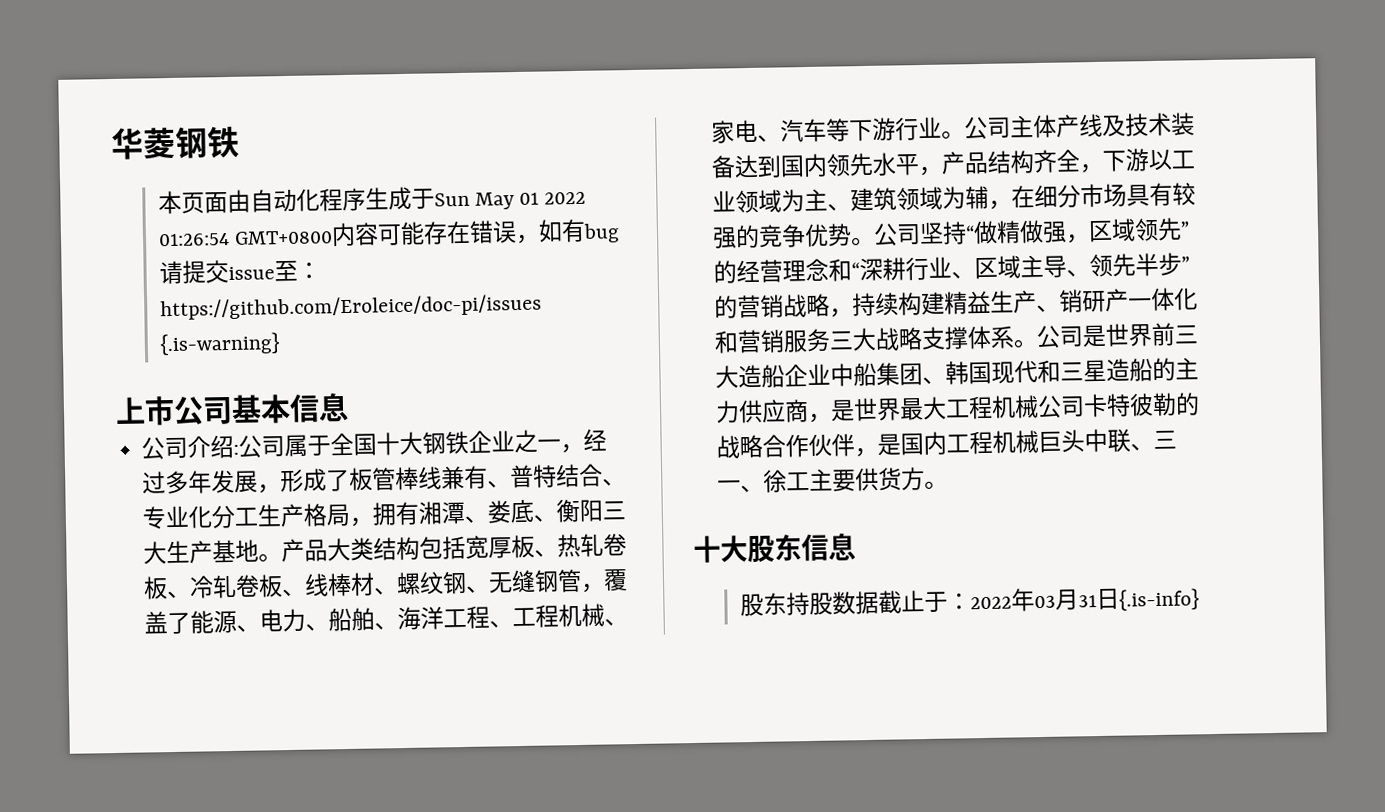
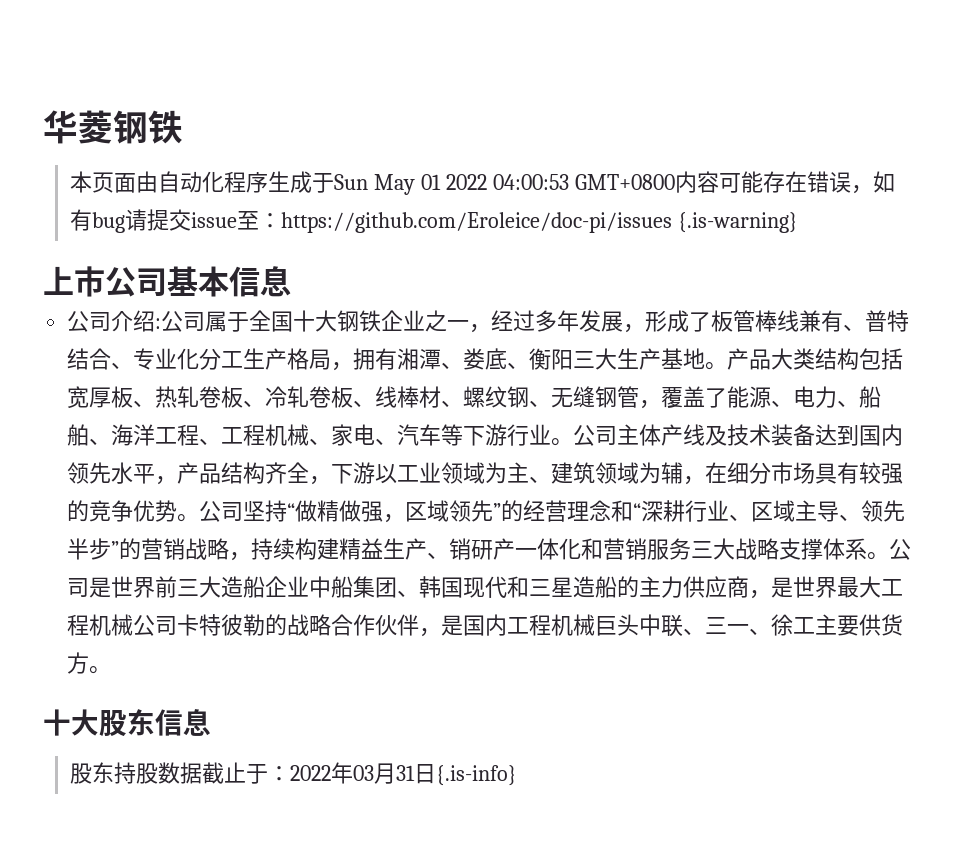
[157,232,230,247] 01:26:54 -> [492,174,569,190] 04:00:53

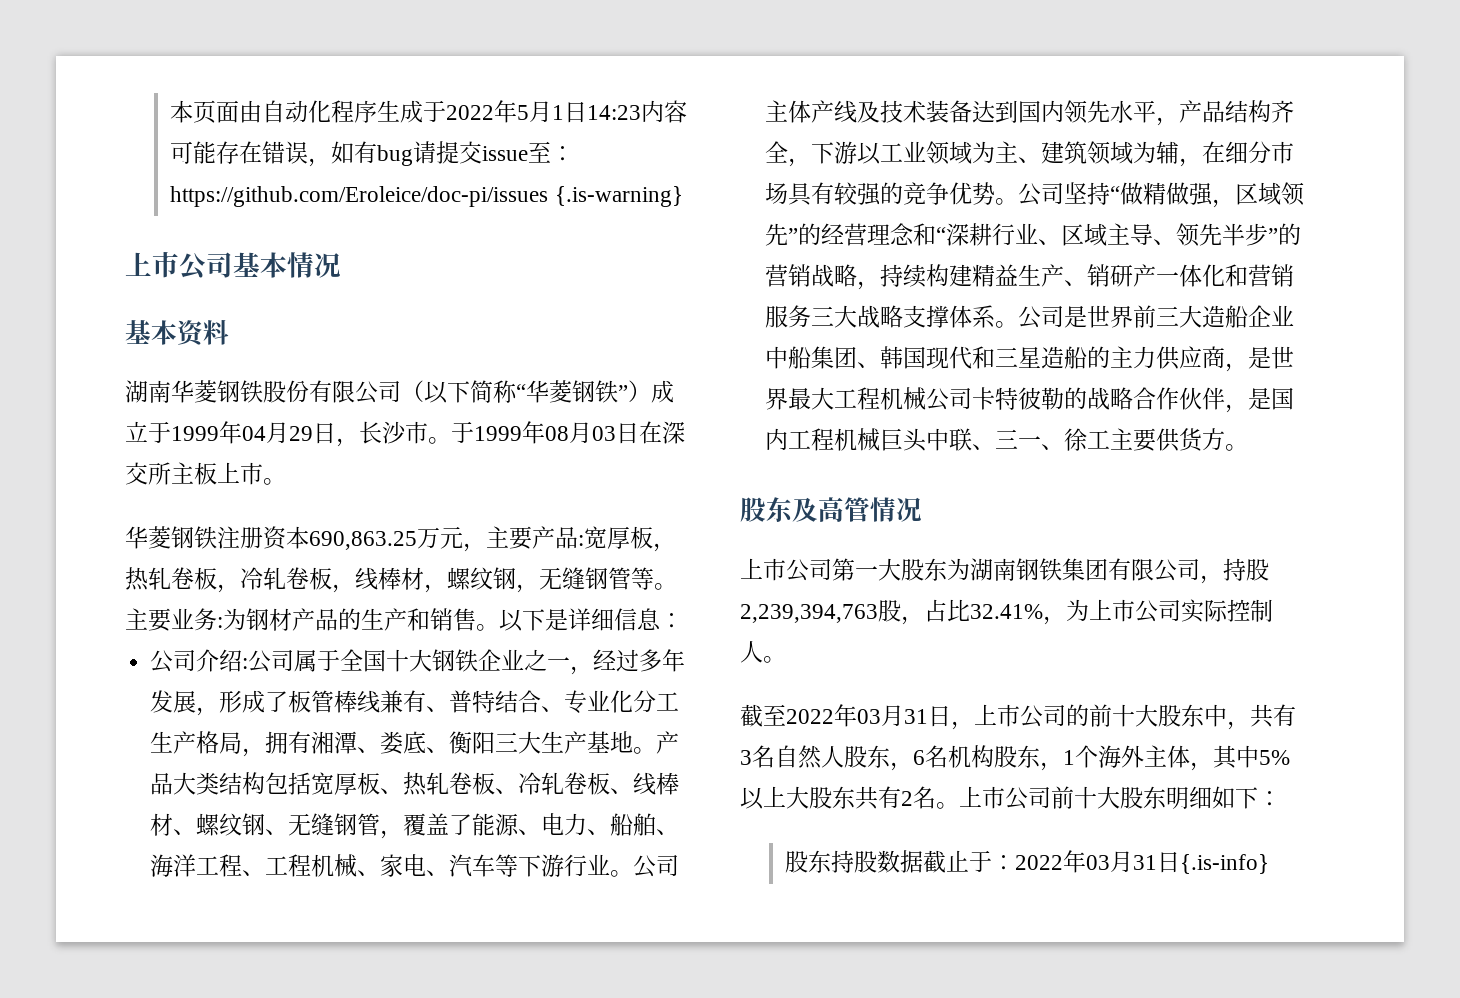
[43,110,183,144] 华菱钢铁 // -> (170, 111) none
[334,174,675,195] Sun May 01 2022 04:00:53 GMT+0800 -> [446,100,642,123] 2022年5月1日14:23
[229,266,291,297] 信息 -> [287,252,341,278] [125,319,229,347] [125,380,674,404] [125,421,685,447] [125,462,286,485] [125,526,676,552] [125,567,677,593] [125,608,683,632] 情况 // 基本资料 // 湖南华菱钢铁股份有限公司（以下简称“华菱钢铁”）成立于1999年04月29日，长沙市。于1999年08月03日在深交所主板上市。 // 华菱钢铁注册资本690,863.25万元，主要产品:宽厚板，热轧卷板，冷轧卷板，线棒材，螺纹钢，无缝钢管等。主要业务:为钢材产品的生产和销售。以下是详细信息：
[43,709,211,737] 十大股东信息 -> [740,497,922,522] [740,558,1269,584] [740,599,1273,625] [740,641,786,663] [740,704,1296,730] [740,745,1290,771] [740,786,1281,810] 股东及高管情况 // 上市公司第一大股东为湖南钢铁集团有限公司，持股2,239,394,763股，占比32.41%，为上市公司实际控制人。 // 截至2022年03月31日，上市公司的前十大股东中，共有3名自然人股东，6名机构股东，1个海外主体，其中5%以上大股东共有2名。上市公司前十大股东明细如下：

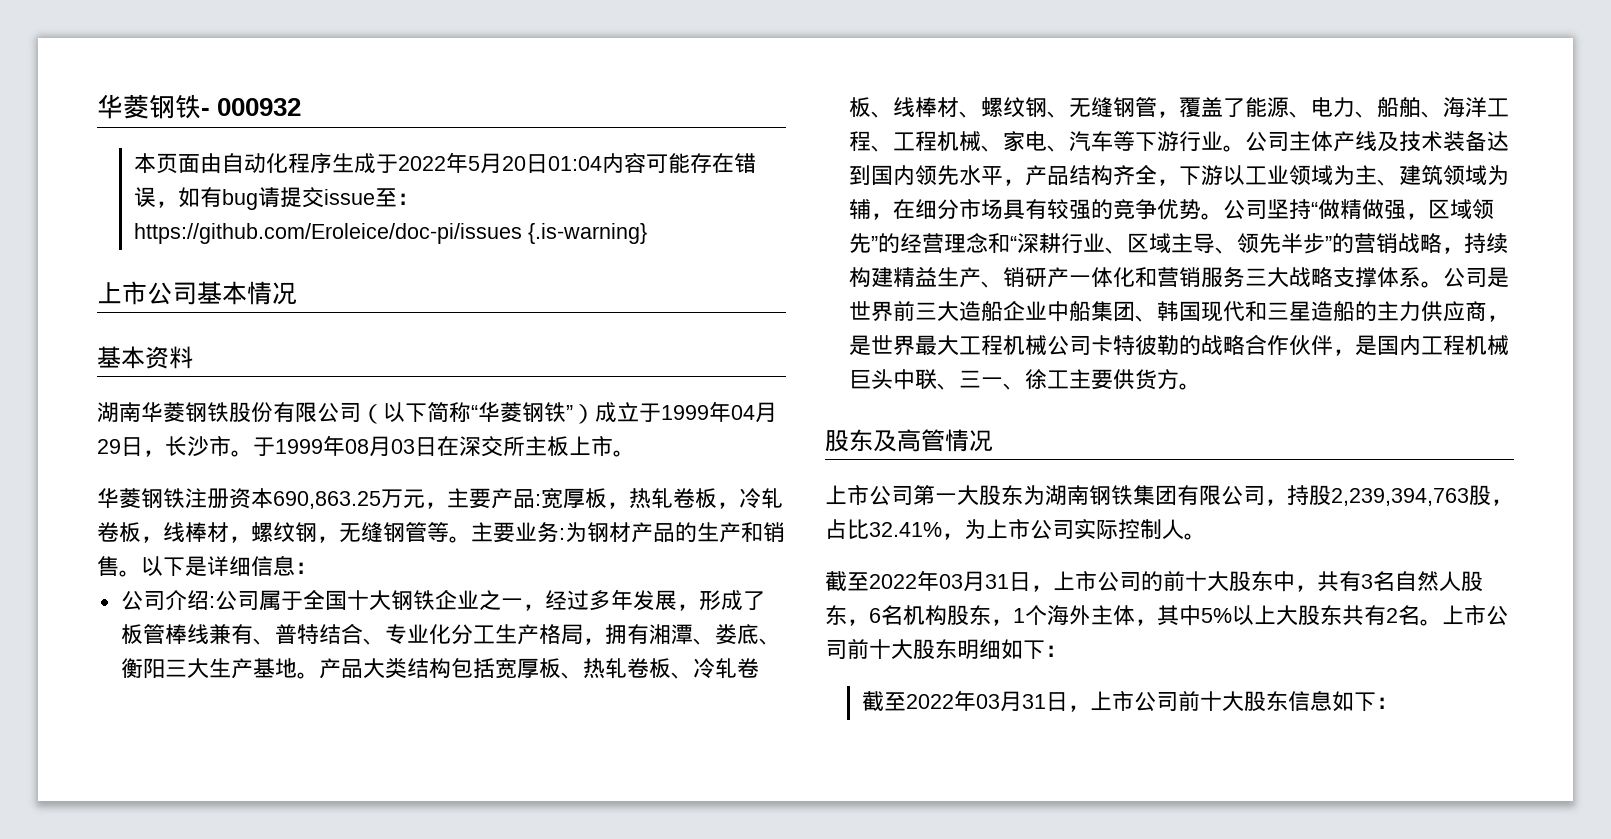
(170, 111) none -> [97,94,302,119] 华菱钢铁- 000932 //
[552,101,642,123] 1日14:23 -> [501,154,602,173] 20日01:04
[785,850,1270,874] 股东持股数据截止于：2022年03月31日{.is-info} -> [861,690,1398,712] 截至2022年03月31日，上市公司前十大股东信息如下：

